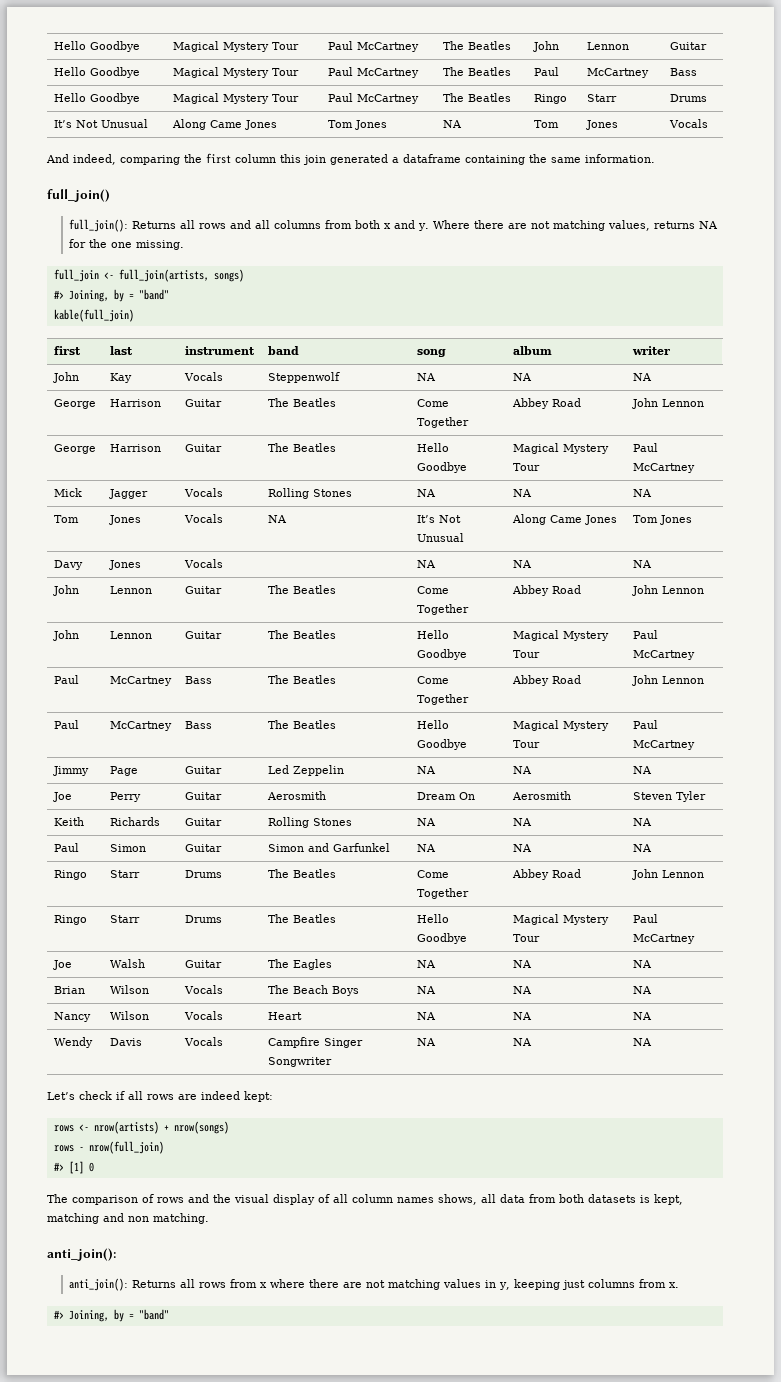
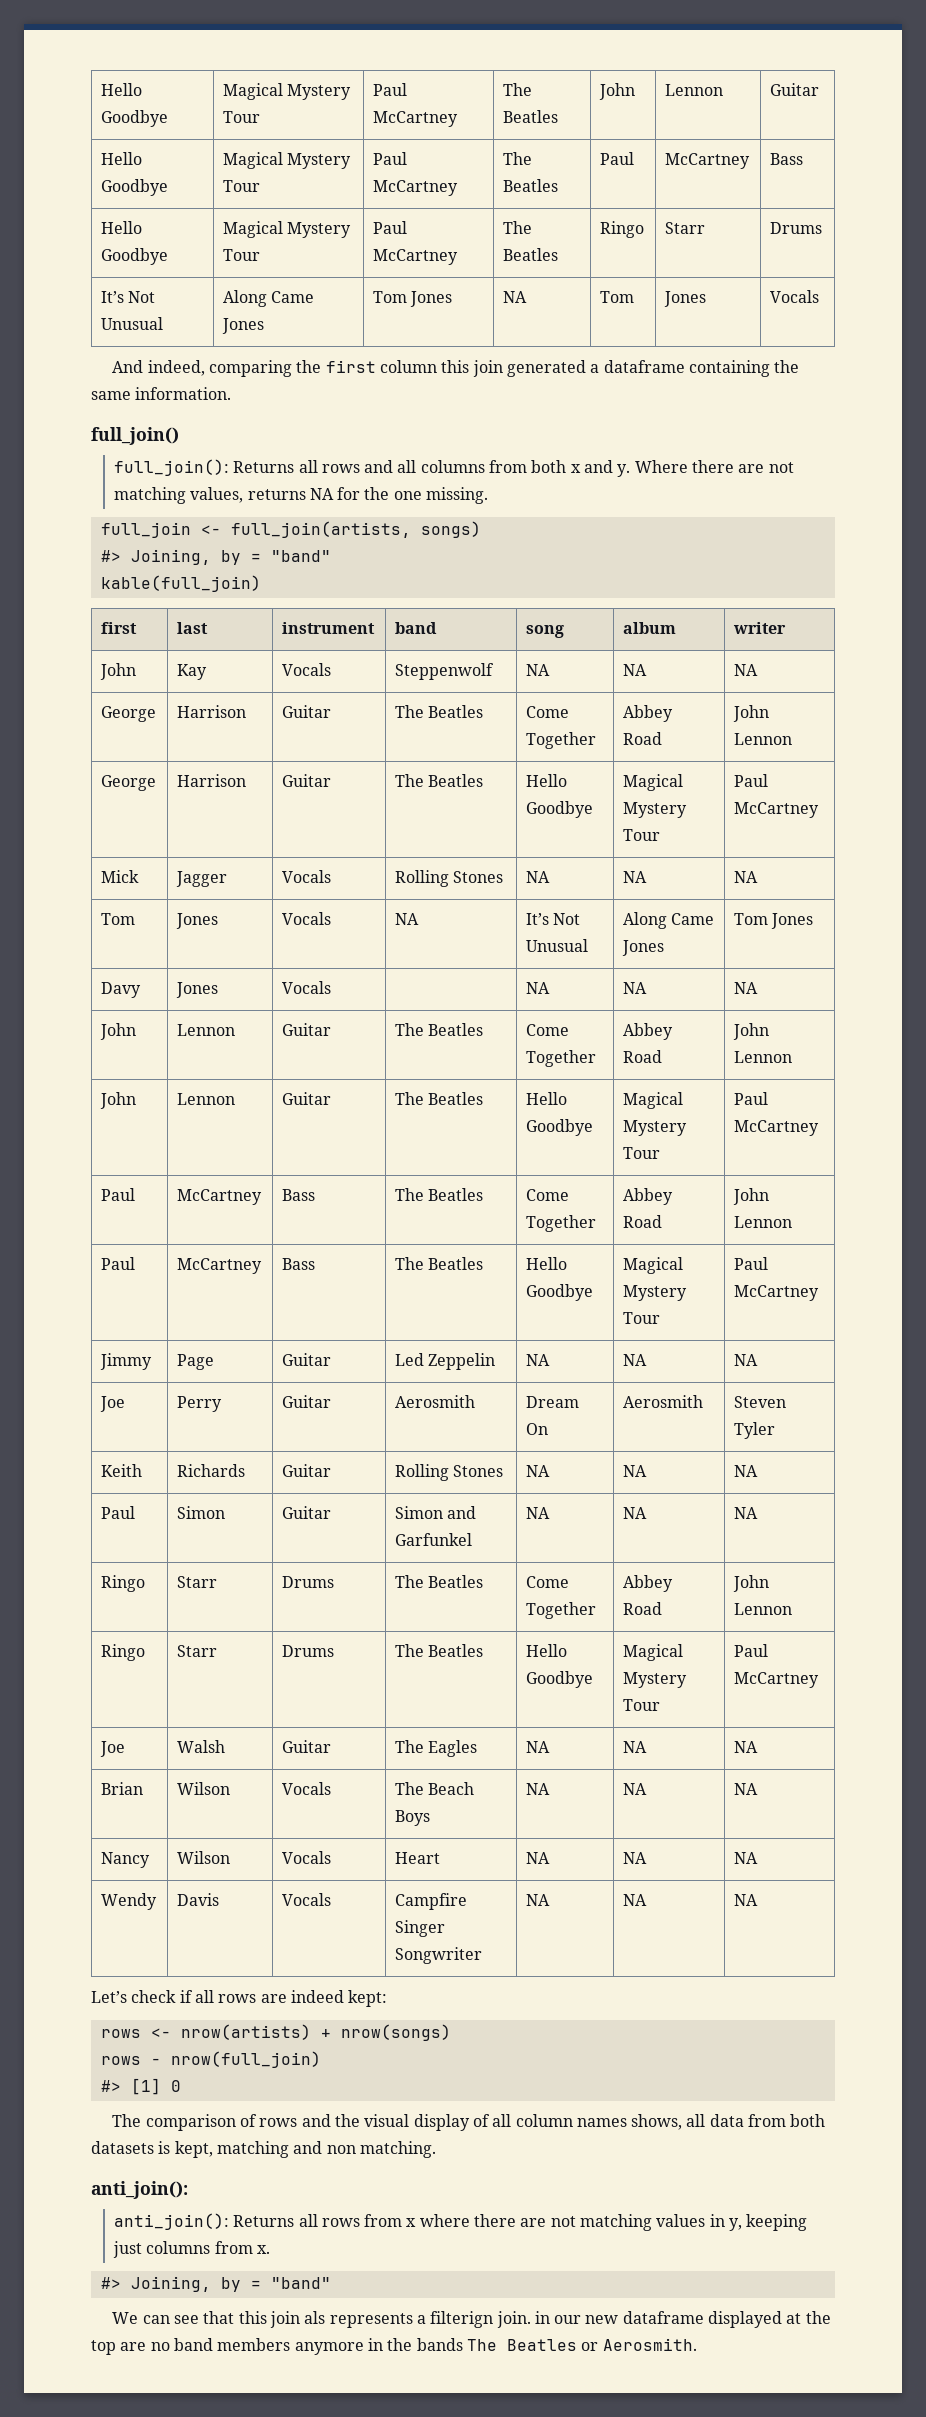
(169, 1314) none -> [112,2311,831,2328] [91,2338,697,2355] // We can see that this join als represents a filterign join. in our new dataframe displayed at the top are no band members anymore in the bands The Beatles or Aerosmith.

